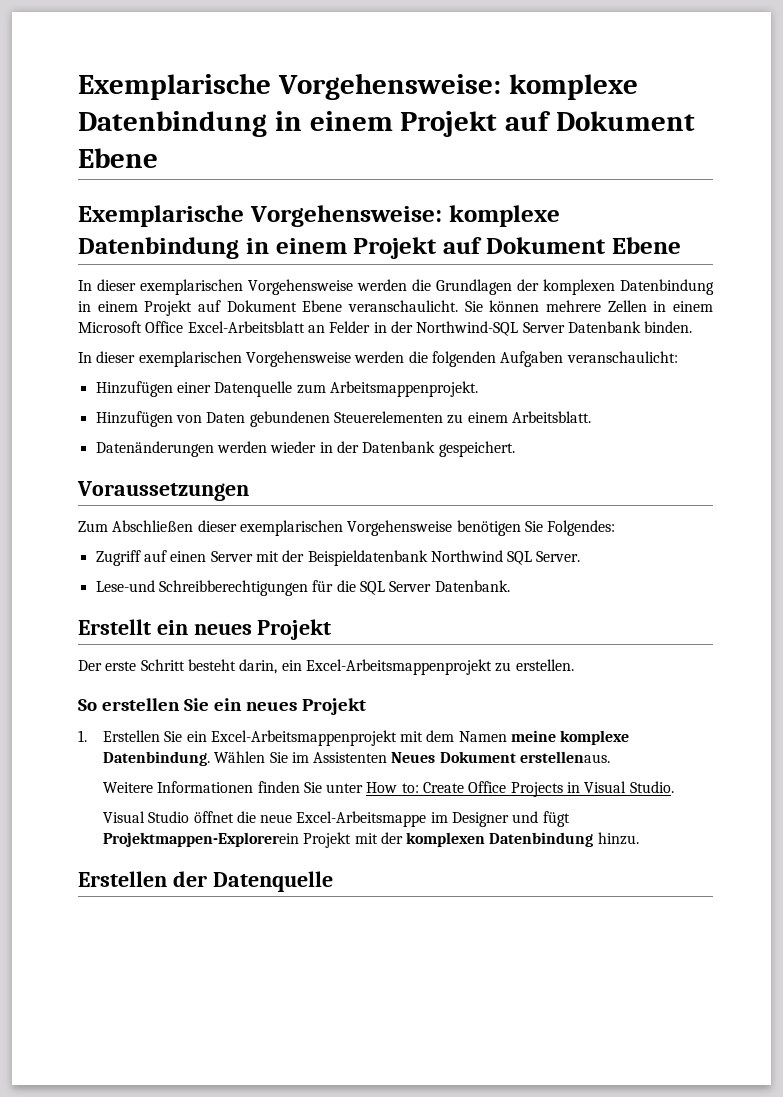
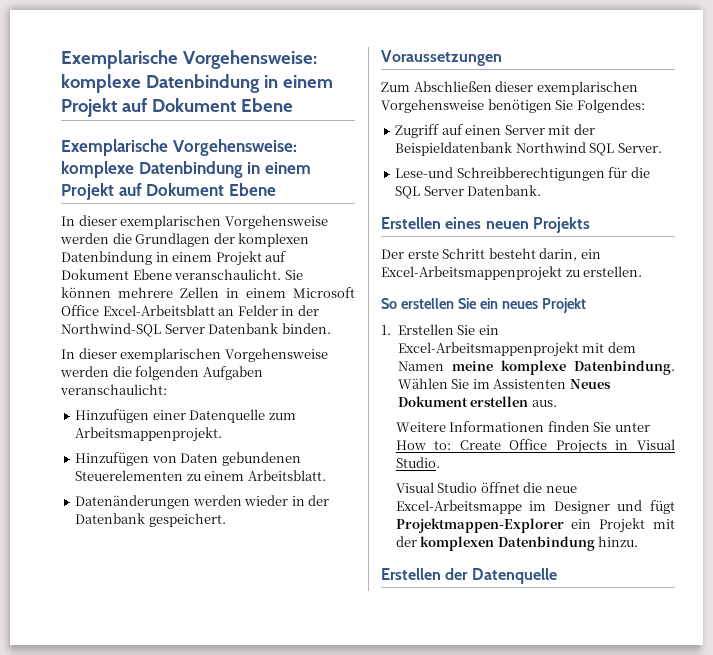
[78,619,332,640] Erstellt ein neues Projekt -> [381,217,590,233] Erstellen eines neuen Projekts
[520,751,611,763] erstellenaus. -> [470,396,557,407] erstellen aus.
[102,832,299,847] Projektmappen-Explorerein -> [395,518,592,533] Projektmappen-Explorer ein

